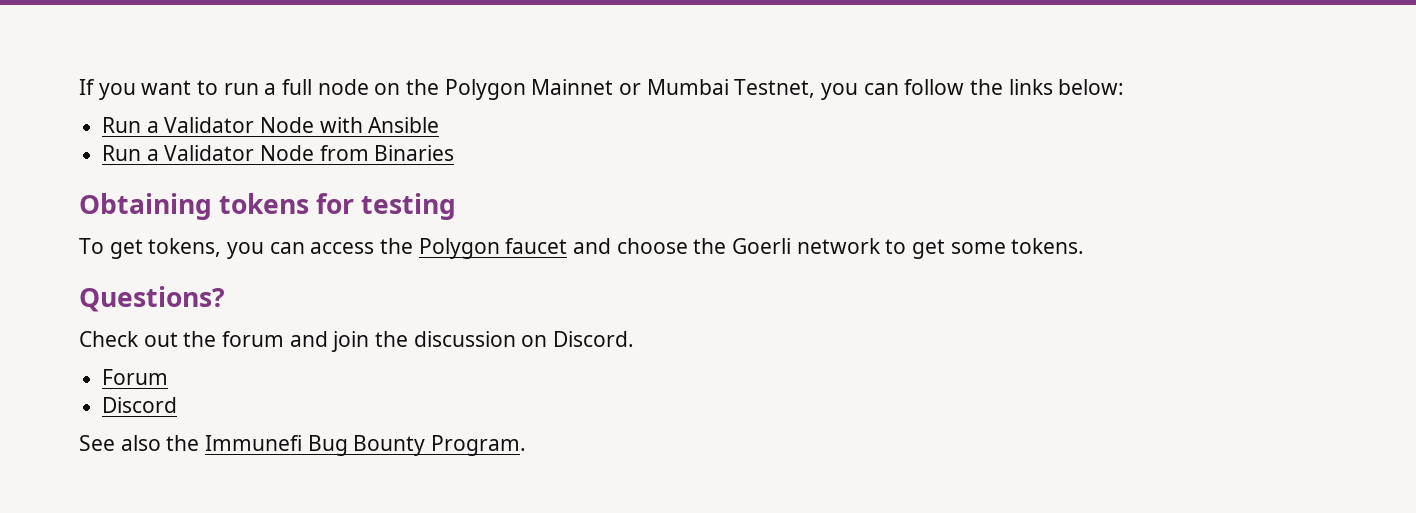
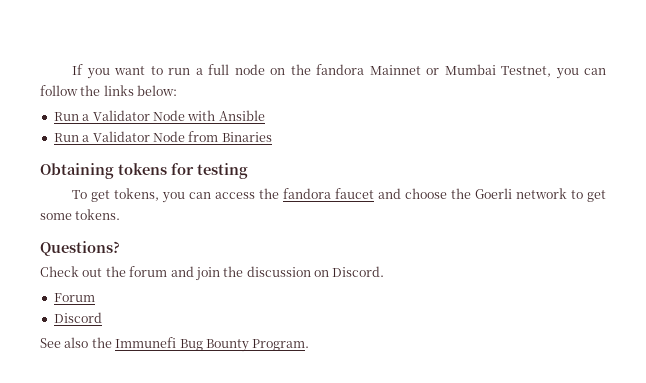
[444,79,526,100] Polygon -> [316,64,365,75] fandora
[418,238,500,259] Polygon -> [283,188,332,199] fandora

